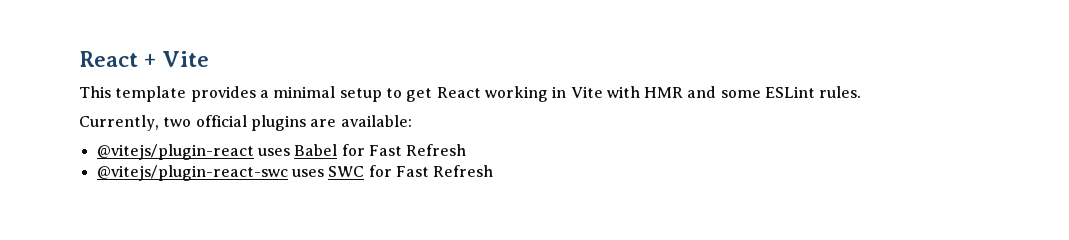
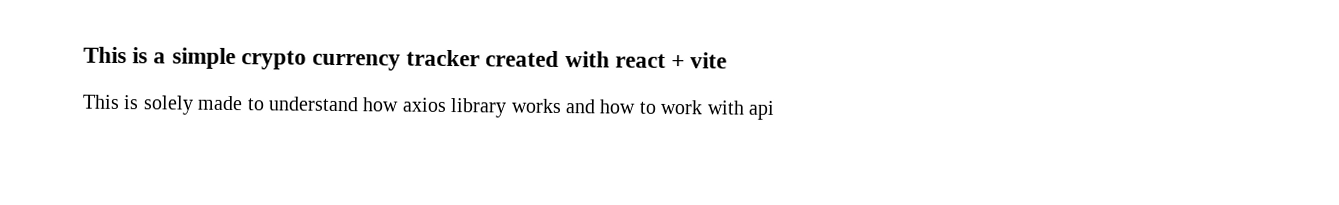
[79,51,210,67] [79,86,862,102] [79,115,412,131] [96,144,467,160] [96,165,494,181] React + Vite // This template provides a minimal setup to get React working in Vite with HMR and some ESLint rules. // Currently, two official plugins are available: // @vitejs/plugin-react uses Babel for Fast Refresh // @vitejs/plugin-react-swc uses SWC for Fast Refresh -> [83,46,728,71] [82,94,775,120] This is a simple crypto currency tracker created with react + vite // This is solely made to understand how axios library works and how to work with api

